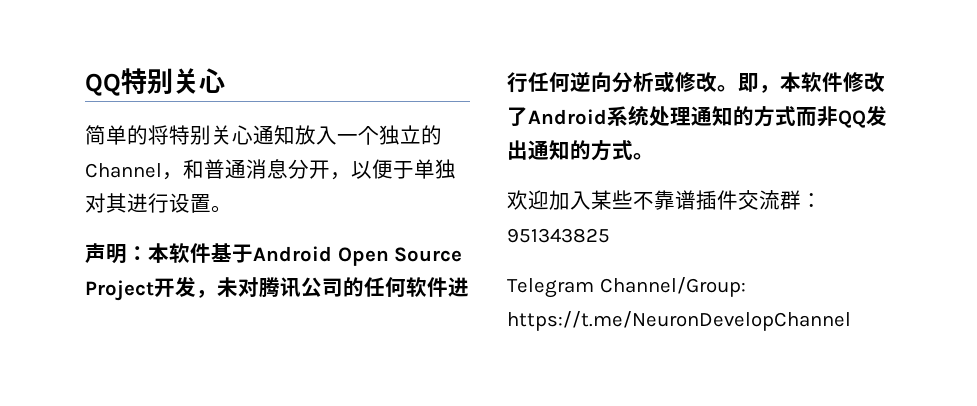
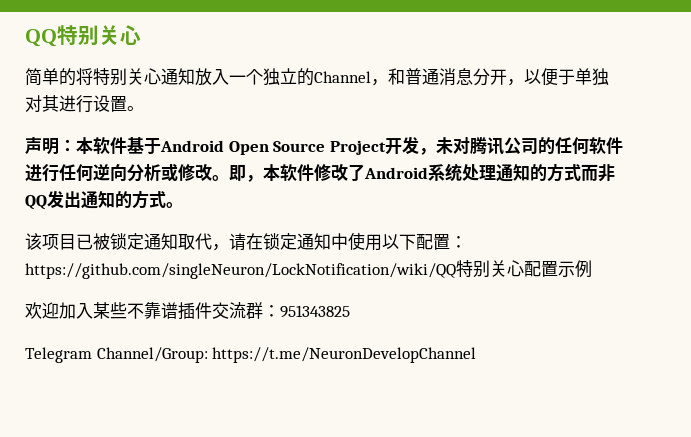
(654, 156) none -> [25,232,467,251] [25,260,592,279] // 该项目已被锁定通知取代，请在锁定通知中使用以下配置：https://github.com/singleNeuron/LockNotification/wiki/QQ特别关心配置示例

